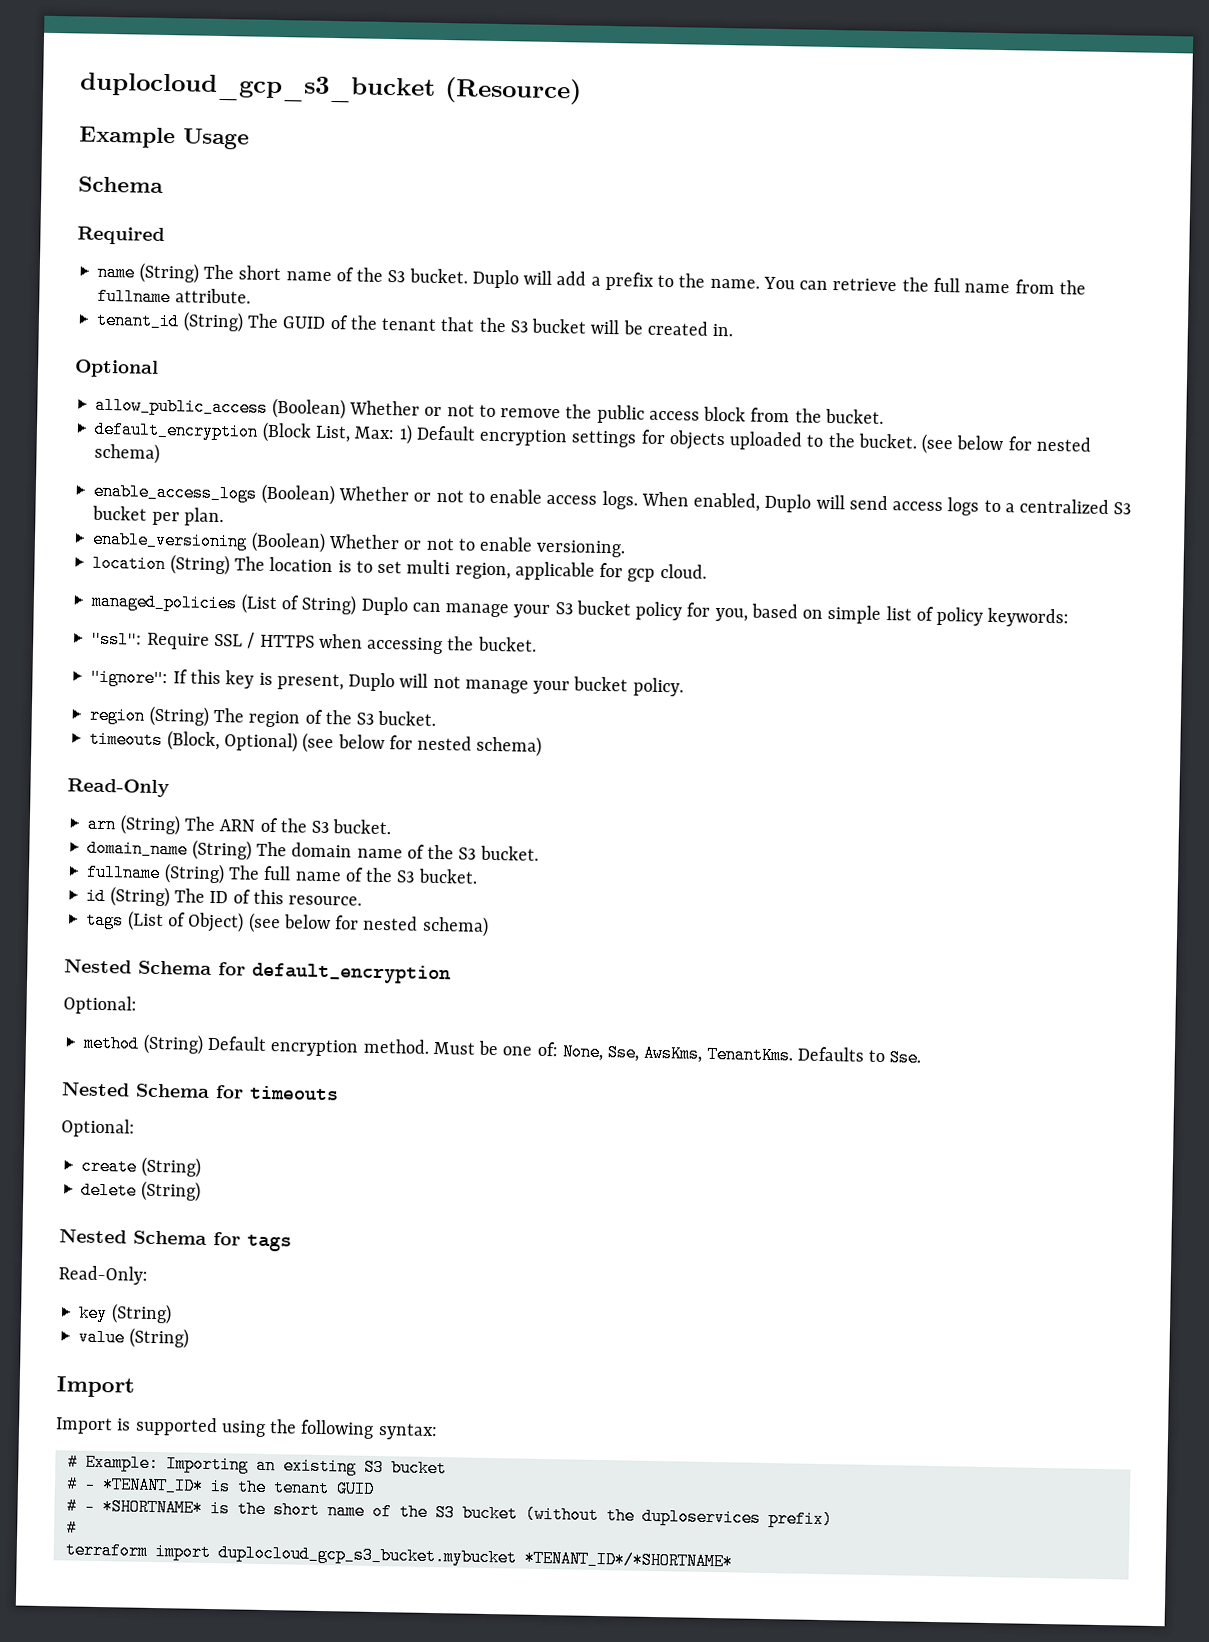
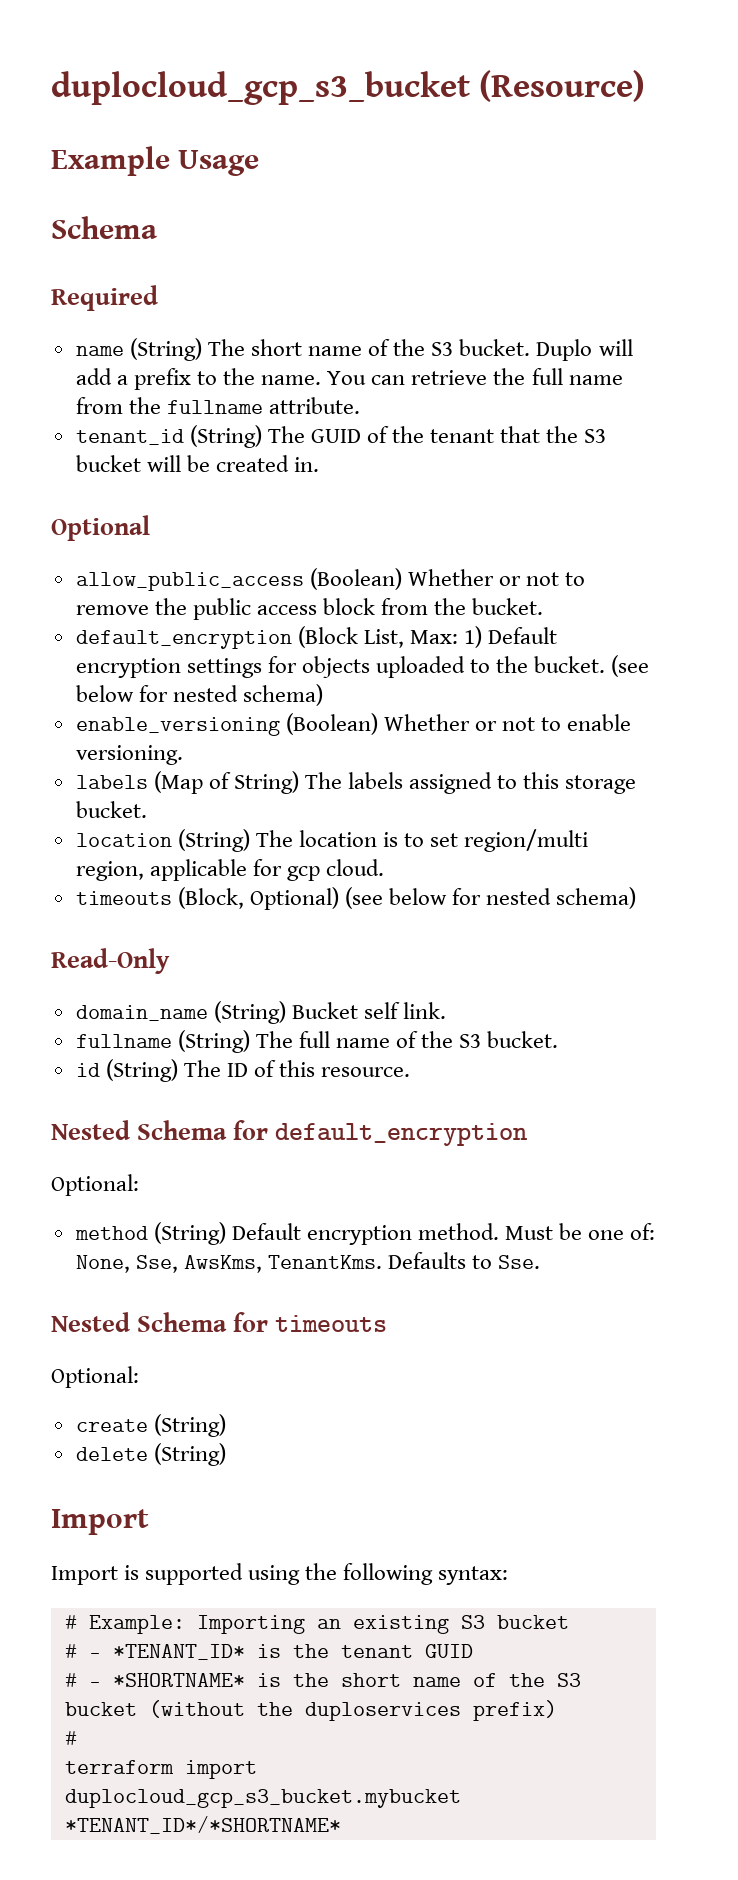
[93,482,1132,516] [92,505,224,527] // enable_access_logs (Boolean) Whether or not to enable access logs. When enabled, Duplo will send access logs to a centralized S3 bucket per plan. -> (323, 695) none
(627, 548) none -> [75,771,637,794] [75,801,147,818] // labels (Map of String) The labels assigned to this storage bucket.
[406,559,451,575] multi -> [464,829,589,852] region/multi
[91,592,1070,628] [91,630,537,655] [90,668,684,697] [89,705,437,728] // managed_policies (List of String) Duplo can manage your S3 bucket policy for you, based on simple list of policy keywords: // "ssl": Require SSL / HTTPS when accessing the bucket. // "ignore": If this key is present, Duplo will not manage your bucket policy. // region (String) The region of the S3 bucket. -> (385, 867) none
[87,814,392,836] [87,839,539,861] arn (String) The ARN of the S3 bucket. // domain_name (String) The domain name of the S3 bucket. -> [75,1001,447,1024] domain_name (String) Bucket self link.
[85,910,489,937] // tags (List of Object) (see below for nested schema) -> (411, 1072) none
[59,1229,292,1252] [58,1265,148,1285] [78,1303,172,1325] [78,1327,189,1349] // Nested Schema for tags // Read-Only: // key (String) // value (String) -> (226, 1454) none

